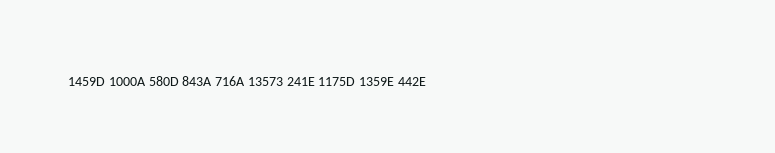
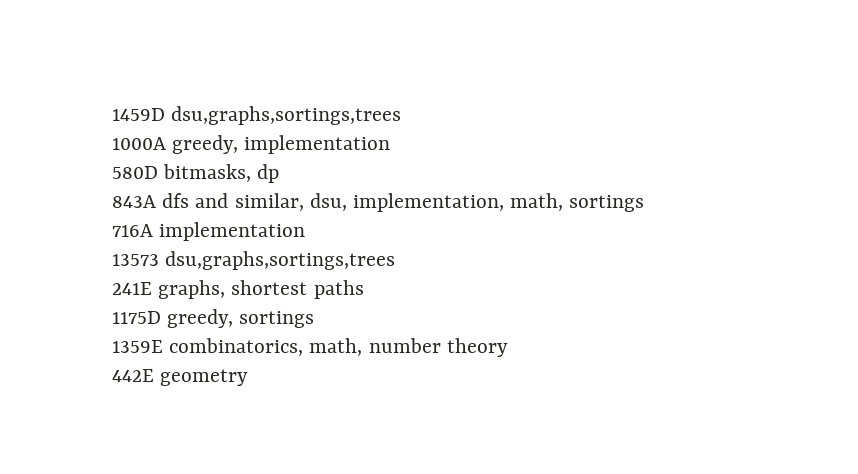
[108,76,427,86] 1000A 580D 843A 716A 13573 241E 1175D 1359E 442E -> [171,106,402,125] [112,135,391,154] [112,164,280,183] [112,193,645,212] [112,222,306,241] [112,251,396,270] [112,280,364,299] [112,309,315,328] [112,338,508,357] [112,369,249,386] dsu,graphs,sortings,trees // 1000A greedy, implementation // 580D bitmasks, dp // 843A dfs and similar, dsu, implementation, math, sortings // 716A implementation // 13573 dsu,graphs,sortings,trees // 241E graphs, shortest paths // 1175D greedy, sortings // 1359E combinatorics, math, number theory // 442E geometry

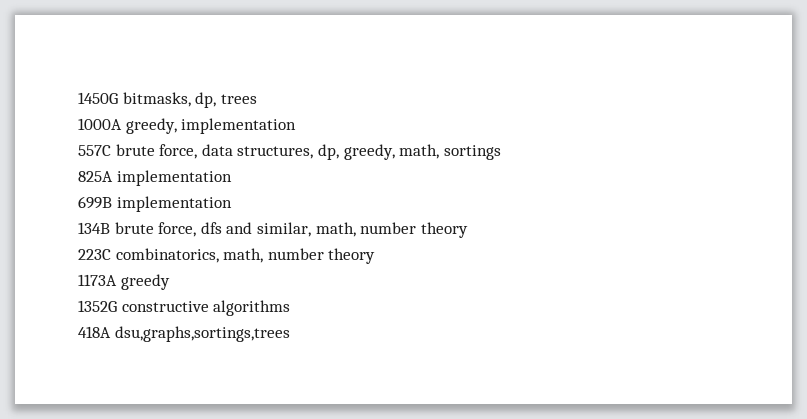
[112,106,402,125] 1459D dsu,graphs,sortings,trees -> [78,92,257,108] 1450G bitmasks, dp, trees
[112,164,280,183] [112,193,645,212] [112,222,306,241] [112,251,396,270] [112,280,364,299] [112,309,315,328] [112,338,508,357] [112,369,249,386] 580D bitmasks, dp // 843A dfs and similar, dsu, implementation, math, sortings // 716A implementation // 13573 dsu,graphs,sortings,trees // 241E graphs, shortest paths // 1175D greedy, sortings // 1359E combinatorics, math, number theory // 442E geometry -> [78,144,501,160] [78,170,232,186] [78,196,232,212] [78,222,468,238] [78,248,376,264] [78,274,170,290] [78,300,291,316] [78,326,290,342] 557C brute force, data structures, dp, greedy, math, sortings // 825A implementation // 699B implementation // 134B brute force, dfs and similar, math, number theory // 223C combinatorics, math, number theory // 1173A greedy // 1352G constructive algorithms // 418A dsu,graphs,sortings,trees

